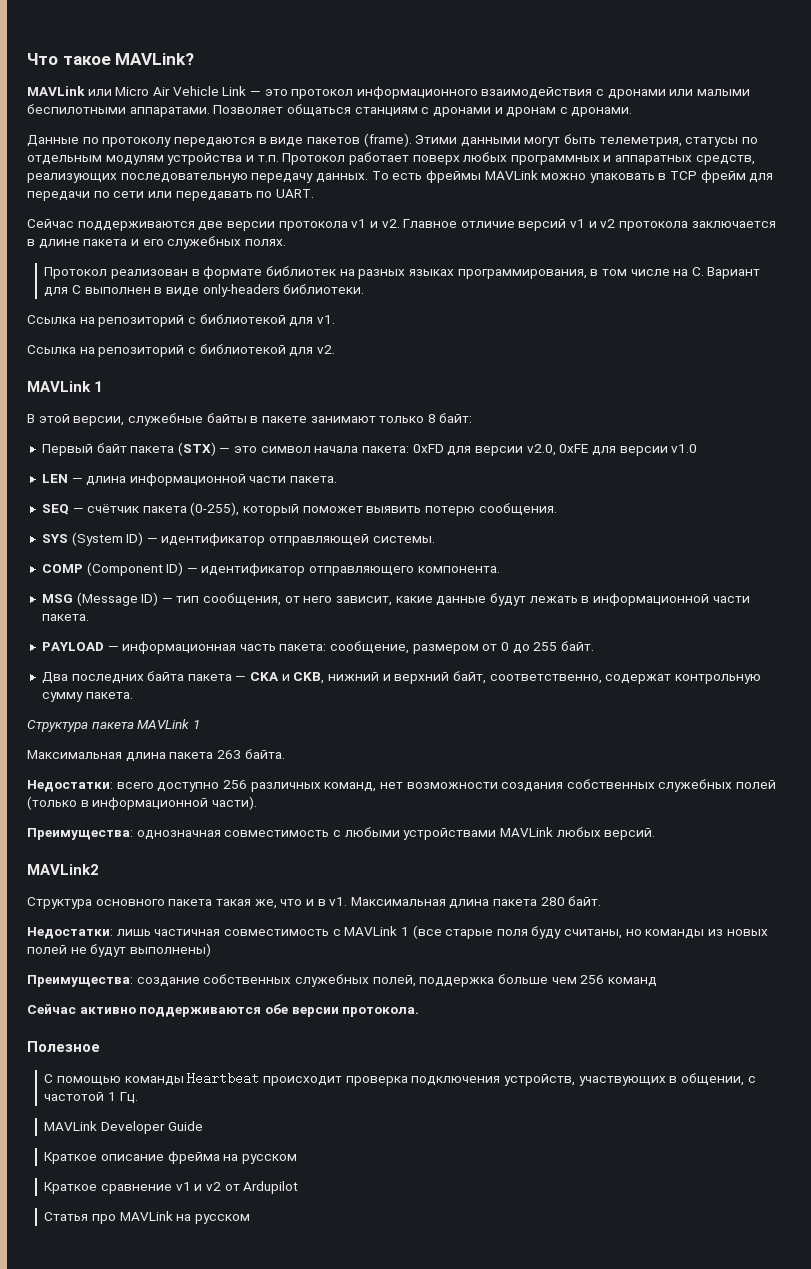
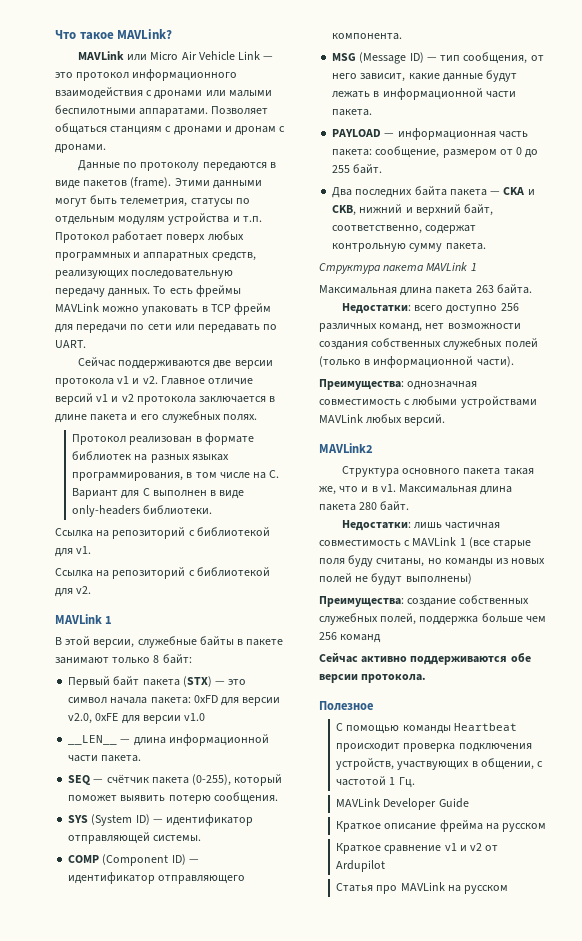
[41,474,68,483] LEN -> [68,735,118,745] __LEN__

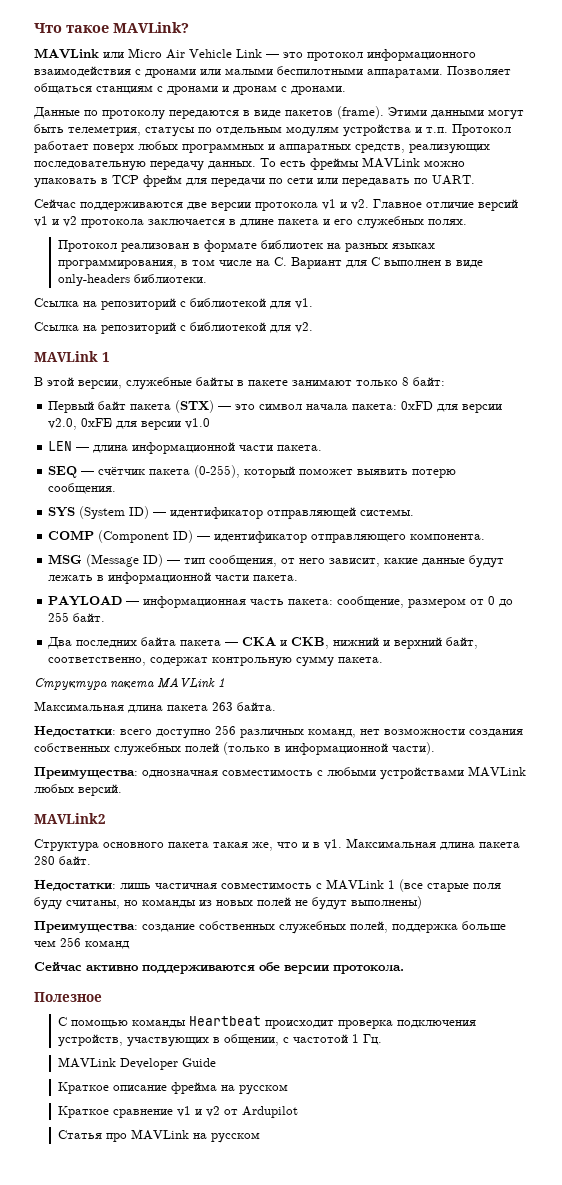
[68,735,118,745] __LEN__ -> [48,441,73,451] LEN

